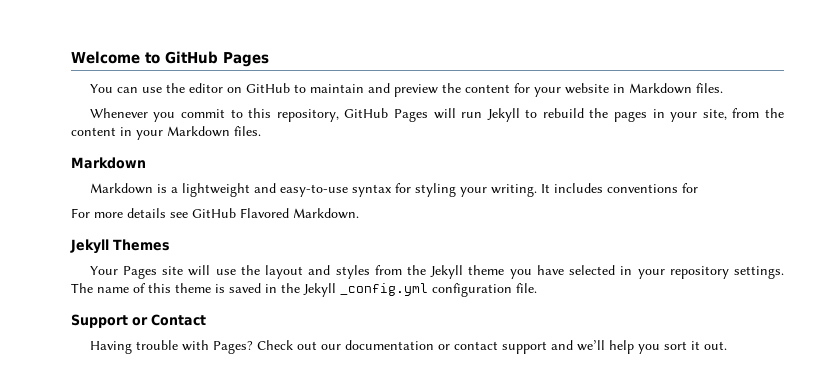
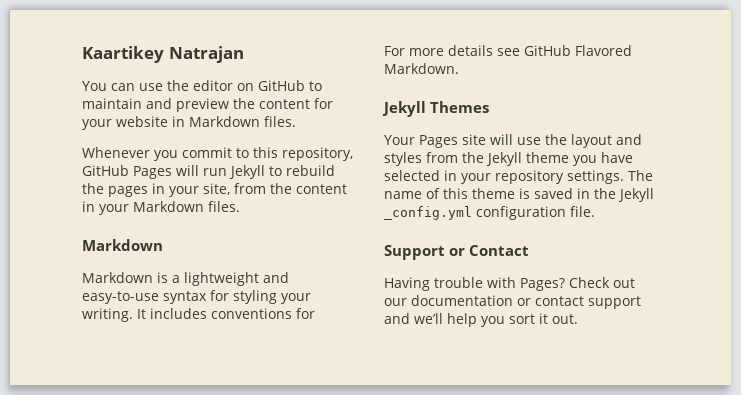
[71,51,269,67] Welcome to GitHub Pages -> [82,46,244,63] Kaartikey Natrajan

